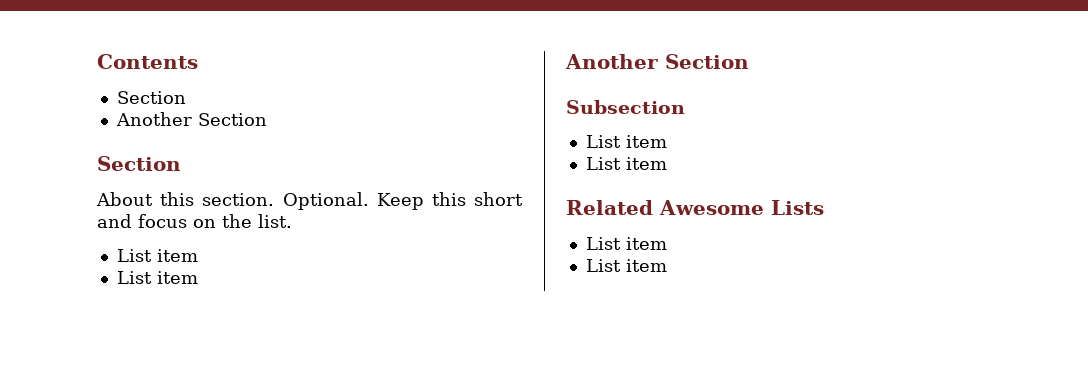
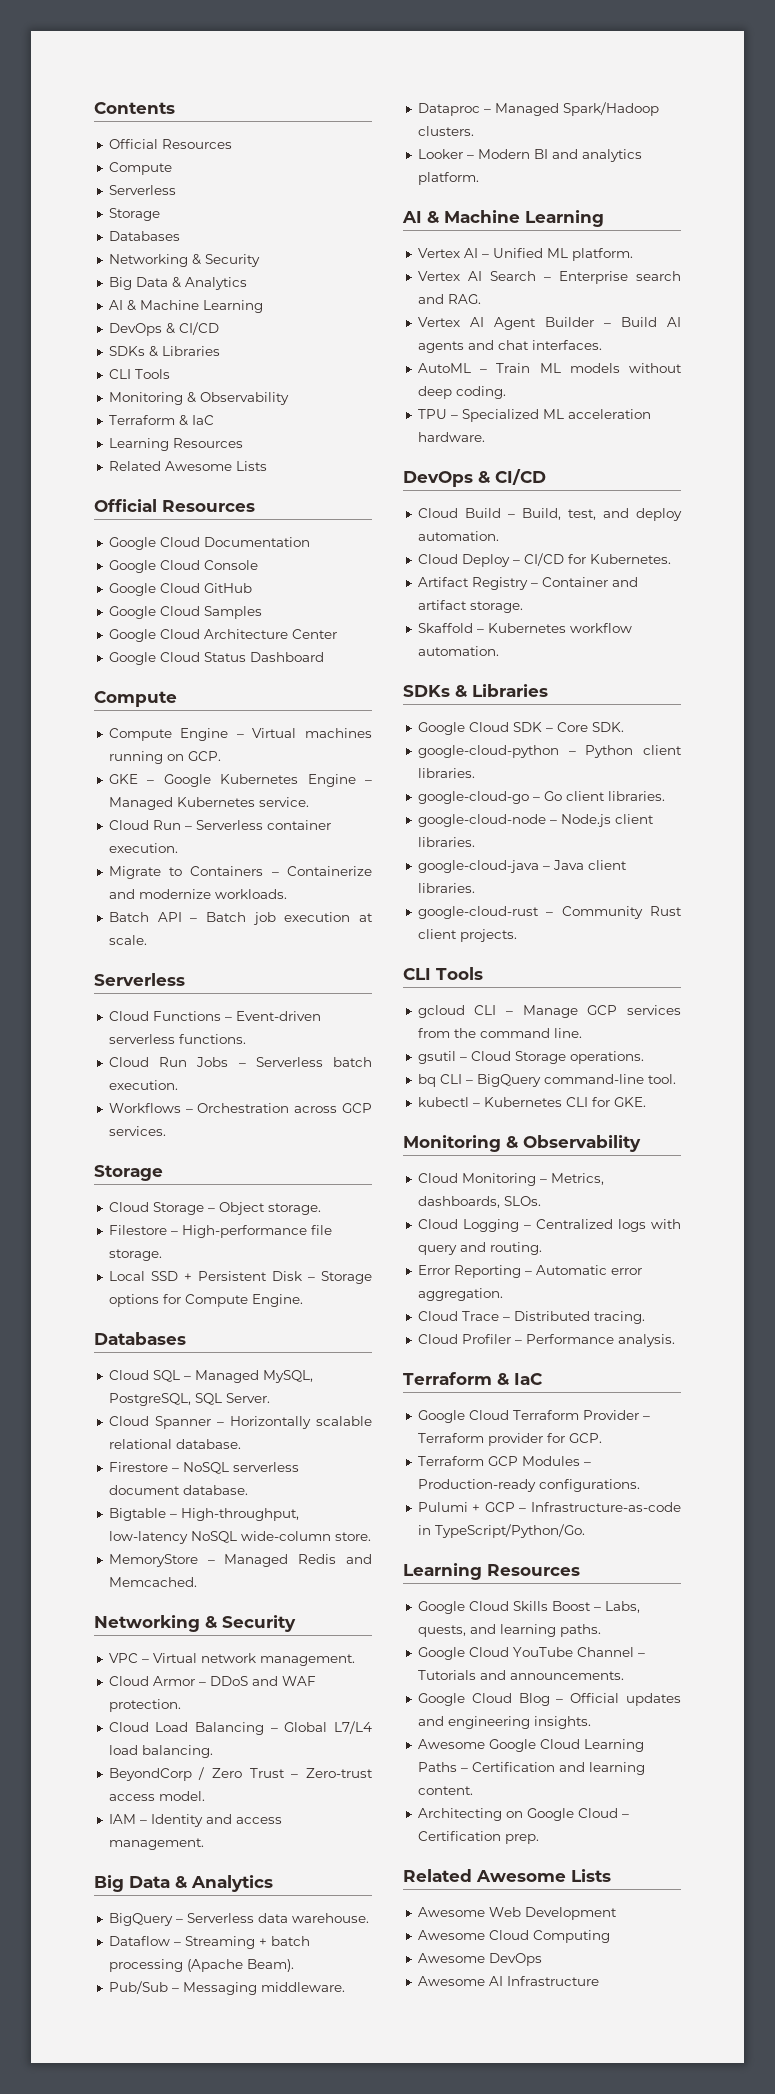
[116,91,186,104] [115,112,267,126] [97,156,181,171] [96,192,523,210] [97,214,292,228] [116,249,198,262] [116,271,198,284] [565,54,749,69] [566,100,685,114] [585,135,667,148] [585,157,667,170] [566,200,824,215] [585,237,667,250] [585,259,667,272] Section // Another Section // Section // About this section. Optional. Keep this short and focus on the list. // List item // List item // Another Section // Subsection // List item // List item // Related Awesome Lists // List item // List item -> [108,139,232,149] [108,162,172,175] [108,185,176,195] [108,208,160,221] [108,231,180,241] [108,254,260,267] [108,277,247,290] [108,300,263,313] [108,322,219,336] [108,346,220,357] [108,369,170,379] [108,392,289,405] [108,415,214,426] [108,438,243,451] [108,461,267,471] [94,499,255,512] [108,537,310,550] [108,560,258,573] [108,583,252,596] [108,606,262,619] [108,629,337,642] [108,652,324,665] [94,691,177,707] [108,728,372,741] [108,751,221,764] [108,774,372,787] [108,797,309,810] [108,820,331,830] [108,843,178,853] [108,866,372,879] [108,889,287,899] [108,912,373,925] [108,935,147,945] [94,973,185,986] [108,1011,321,1021] [108,1034,246,1044] [108,1057,372,1067] [108,1080,178,1090] [108,1103,372,1113] [108,1126,166,1136] [94,1165,163,1181] [108,1202,321,1215] [108,1225,332,1238] [108,1249,162,1261] [108,1271,372,1284] [108,1294,303,1307] [94,1332,186,1345] [108,1370,313,1383] [108,1393,270,1406] [108,1416,372,1429] [108,1439,241,1449] [108,1462,299,1474] [108,1485,248,1495] [108,1508,299,1521] [108,1531,371,1544] [108,1554,372,1567] [108,1577,197,1587] [94,1615,296,1632] [108,1653,355,1666] [108,1676,316,1686] [108,1699,181,1712] [108,1721,372,1735] [108,1745,213,1758] [108,1767,373,1781] [108,1791,205,1801] [108,1814,282,1827] [108,1838,204,1850] [94,1875,273,1892] [108,1913,369,1926] [108,1936,310,1949] [108,1959,294,1972] [108,1981,345,1995] [417,102,659,116] [417,126,474,136] [417,149,642,162] [417,172,479,185] [402,210,604,227] [417,248,633,261] [417,271,681,284] [417,294,481,304] [417,317,681,330] [417,340,602,353] [417,363,682,373] [417,386,506,399] [417,409,651,422] [417,432,485,442] [403,469,546,487] [417,508,682,521] [417,531,499,541] [417,553,671,567] [417,577,638,590] [417,600,523,613] [417,623,632,633] [417,646,499,656] [403,684,548,697] [417,722,624,735] [417,745,682,758] [417,768,475,778] [417,791,665,804] [417,814,654,827] [417,837,475,847] [417,860,627,873] [417,883,475,893] [417,906,682,919] [417,929,517,942] [403,967,483,980] [417,1005,681,1018] [417,1028,582,1038] [417,1051,644,1064] [417,1074,676,1087] [417,1097,646,1107] [403,1135,641,1152] [417,1173,604,1186] [417,1196,541,1208] [417,1219,681,1232] [417,1242,542,1255] [417,1265,642,1278] [417,1288,503,1301] [417,1311,645,1324] [417,1334,675,1347] [403,1372,543,1385] [417,1410,650,1423] [417,1433,602,1446] [417,1456,591,1466] [417,1479,640,1492] [417,1502,681,1512] [417,1524,585,1538] [403,1563,580,1580] [417,1601,640,1614] [417,1624,601,1637] [417,1647,645,1660] [417,1670,624,1680] [417,1693,681,1706] [417,1716,591,1729] [417,1739,644,1752] [417,1762,645,1775] [417,1786,473,1795] [417,1808,629,1821] [417,1831,539,1844] [403,1869,611,1882] [417,1907,617,1920] [417,1930,610,1943] [417,1953,542,1966] [417,1976,599,1986] Official Resources // Compute // Serverless // Storage // Databases // Networking & Security // Big Data & Analytics // AI & Machine Learning // DevOps & CI/CD // SDKs & Libraries // CLI Tools // Monitoring & Observability // Terraform & IaC // Learning Resources // Related Awesome Lists // Official Resources // Google Cloud Documentation // Google Cloud Console // Google Cloud GitHub // Google Cloud Samples // Google Cloud Architecture Center // Google Cloud Status Dashboard // Compute // Compute Engine – Virtual machines running on GCP. // GKE – Google Kubernetes Engine – Managed Kubernetes service. // Cloud Run – Serverless container execution. // Migrate to Containers – Containerize and modernize workloads. // Batch API – Batch job execution at scale. // Serverless // Cloud Functions – Event-driven serverless functions. // Cloud Run Jobs – Serverless batch execution. // Workflows – Orchestration across GCP services. // Storage // Cloud Storage – Object storage. // Filestore – High-performance file storage. // Local SSD + Persistent Disk – Storage options for Compute Engine. // Databases // Cloud SQL – Managed MySQL, PostgreSQL, SQL Server. // Cloud Spanner – Horizontally scalable relational database. // Firestore – NoSQL serverless document database. // Bigtable – High-throughput, low-latency NoSQL wide-column store. // MemoryStore – Managed Redis and Memcached. // Networking & Security // VPC – Virtual network management. // Cloud Armor – DDoS and WAF protection. // Cloud Load Balancing – Global L7/L4 load balancing. // BeyondCorp / Zero Trust – Zero-trust access model. // IAM – Identity and access management. // Big Data & Analytics // BigQuery – Serverless data warehouse. // Dataflow – Streaming + batch processing (Apache Beam). // Pub/Sub – Messaging middleware. // Dataproc – Managed Spark/Hadoop clusters. // Looker – Modern BI and analytics platform. // AI & Machine Learning // Vertex AI – Unified ML platform. // Vertex AI Search – Enterprise search and RAG. // Vertex AI Agent Builder – Build AI agents and chat interfaces. // AutoML – Train ML models without deep coding. // TPU – Specialized ML acceleration hardware. // DevOps & CI/CD // Cloud Build – Build, test, and deploy automation. // Cloud Deploy – CI/CD for Kubernetes. // Artifact Registry – Container and artifact storage. // Skaffold – Kubernetes workflow automation. // SDKs & Libraries // Google Cloud SDK – Core SDK. // google-cloud-python – Python client libraries. // google-cloud-go – Go client libraries. // google-cloud-node – Node.js client libraries. // google-cloud-java – Java client libraries. // google-cloud-rust – Community Rust client projects. // CLI Tools // gcloud CLI – Manage GCP services from the command line. // gsutil – Cloud Storage operations. // bq CLI – BigQuery command-line tool. // kubectl – Kubernetes CLI for GKE. // Monitoring & Observability // Cloud Monitoring – Metrics, dashboards, SLOs. // Cloud Logging – Centralized logs with query and routing. // Error Reporting – Automatic error aggregation. // Cloud Trace – Distributed tracing. // Cloud Profiler – Performance analysis. // Terraform & IaC // Google Cloud Terraform Provider – Terraform provider for GCP. // Terraform GCP Modules – Production-ready configurations. // Pulumi + GCP – Infrastructure-as-code in TypeScript/Python/Go. // Learning Resources // Google Cloud Skills Boost – Labs, quests, and learning paths. // Google Cloud YouTube Channel – Tutorials and announcements. // Google Cloud Blog – Official updates and engineering insights. // Awesome Google Cloud Learning Paths – Certification and learning content. // Architecting on Google Cloud – Certification prep. // Related Awesome Lists // Awesome Web Development // Awesome Cloud Computing // Awesome DevOps // Awesome AI Infrastructure

